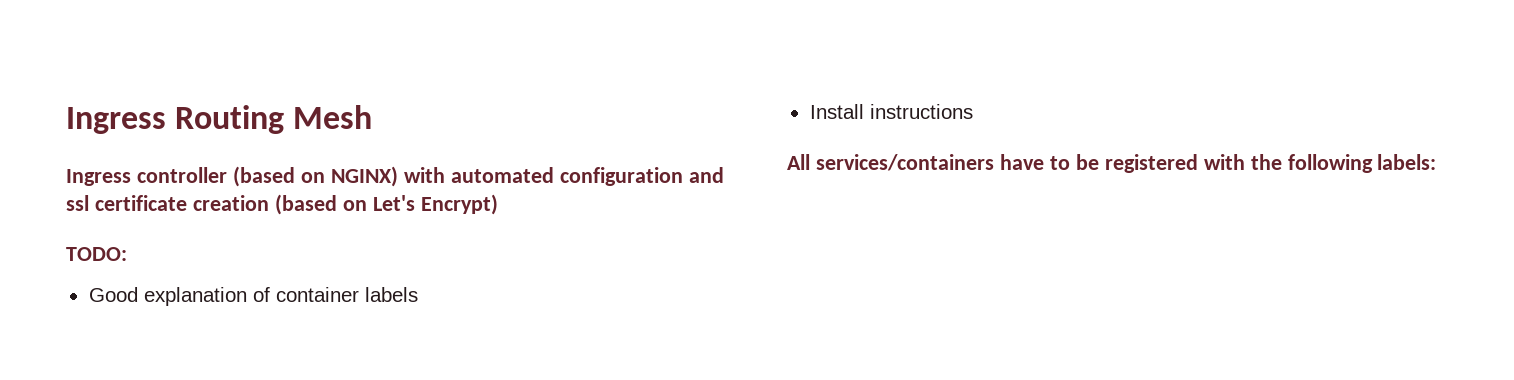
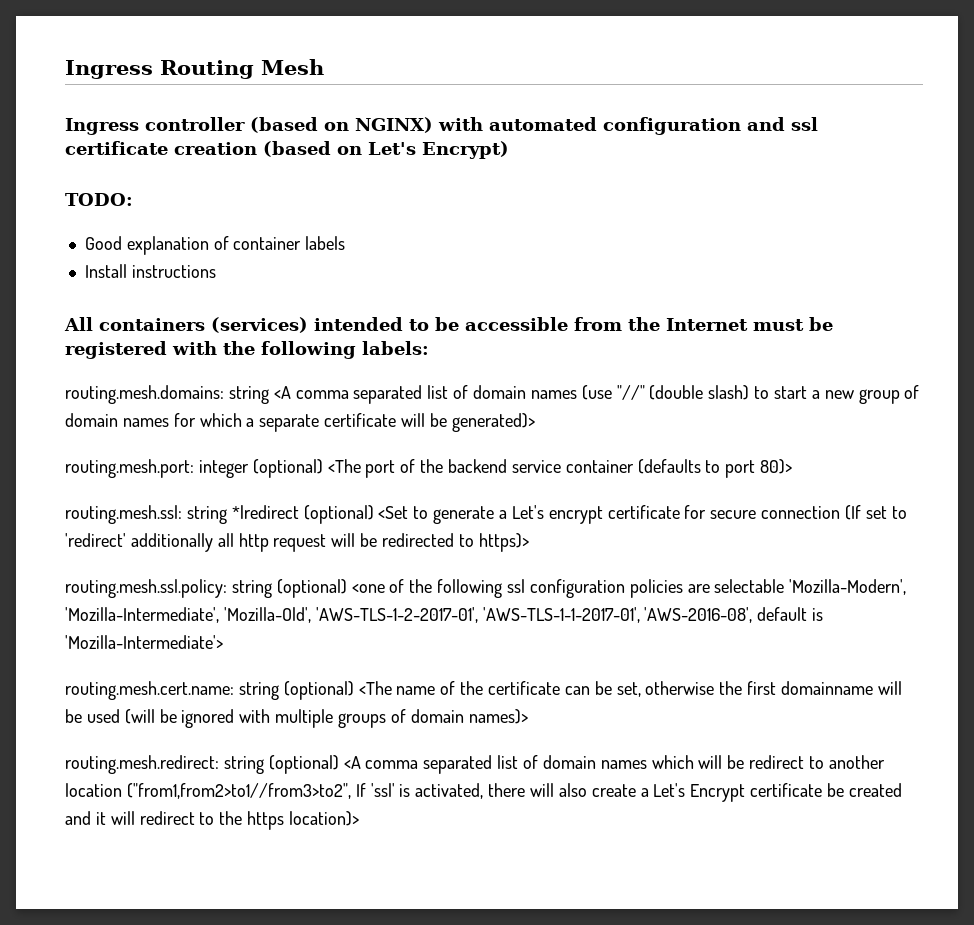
[815,154,1070,171] services/containers have to -> [99,317,804,333] containers (services) intended to be accessible from the Internet must
(1437, 162) none -> [65,385,920,404] [65,413,535,432] [65,459,793,478] [65,505,907,524] [65,533,529,552] [65,579,907,598] [65,607,824,623] [65,635,223,649] [65,681,902,700] [65,709,528,728] [65,755,885,774] [65,783,902,802] [65,811,360,830] // routing.mesh.domains: string <A comma separated list of domain names (use "//" (double slash) to start a new group of domain names for which a separate certificate will be generated)> // routing.mesh.port: integer (optional) <The port of the backend service container (defaults to port 80)> // routing.mesh.ssl: string *|redirect (optional) <Set to generate a Let's encrypt certificate for secure connection (If set to 'redirect' additionally all http request will be redirected to https)> // routing.mesh.ssl.policy: string (optional) <one of the following ssl configuration policies are selectable 'Mozilla-Modern', 'Mozilla-Intermediate', 'Mozilla-Old', 'AWS-TLS-1-2-2017-01', 'AWS-TLS-1-1-2017-01', 'AWS-2016-08', default is 'Mozilla-Intermediate'> // routing.mesh.cert.name: string (optional) <The name of the certificate can be set, otherwise the first domainname will be used (will be ignored with multiple groups of domain names)> // routing.mesh.redirect: string (optional) <A comma separated list of domain names which will be redirect to another location ("from1,from2>to1//from3>to2", If 'ssl' is activated, there will also create a Let's Encrypt certificate be created and it will redirect to the https location)>

